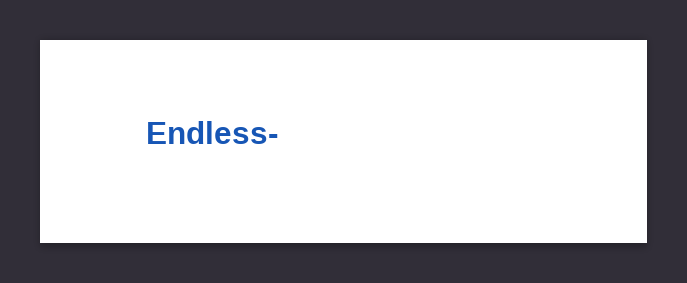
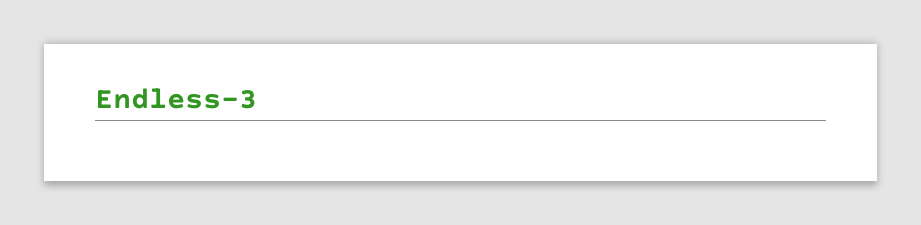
[146,121,278,144] Endless- -> [95,88,257,109] Endless-3

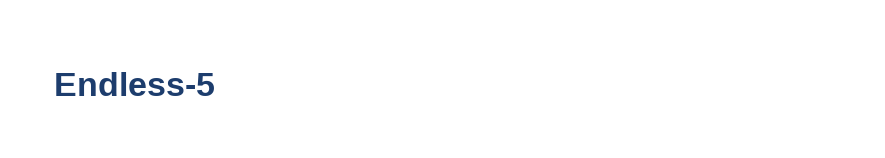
[95,88,257,109] Endless-3 -> [54,72,215,96] Endless-5

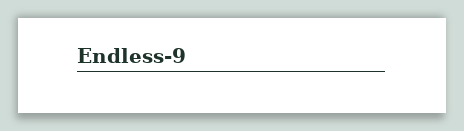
[54,72,215,96] Endless-5 -> [77,48,186,63] Endless-9

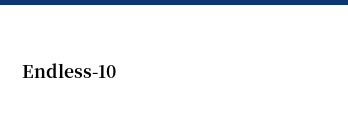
[77,48,186,63] Endless-9 -> [22,63,116,78] Endless-10

